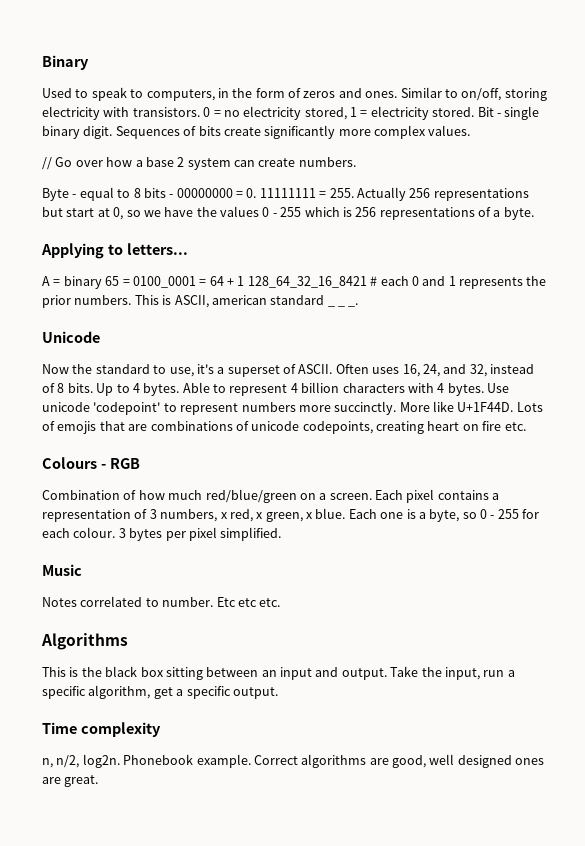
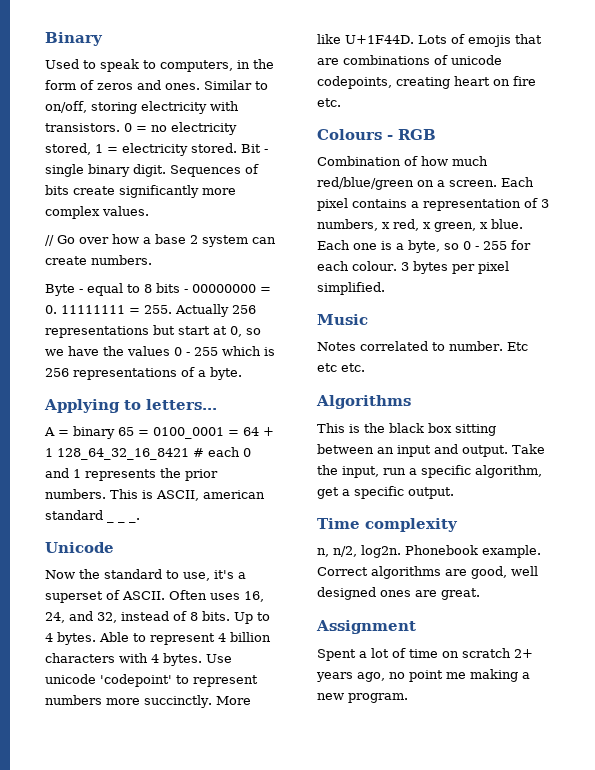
(99, 781) none -> [316,620,416,634] [317,648,533,661] [316,669,530,682] [317,693,408,703] // Assignment // Spent a lot of time on scratch 2+ years ago, no point me making a new program.

